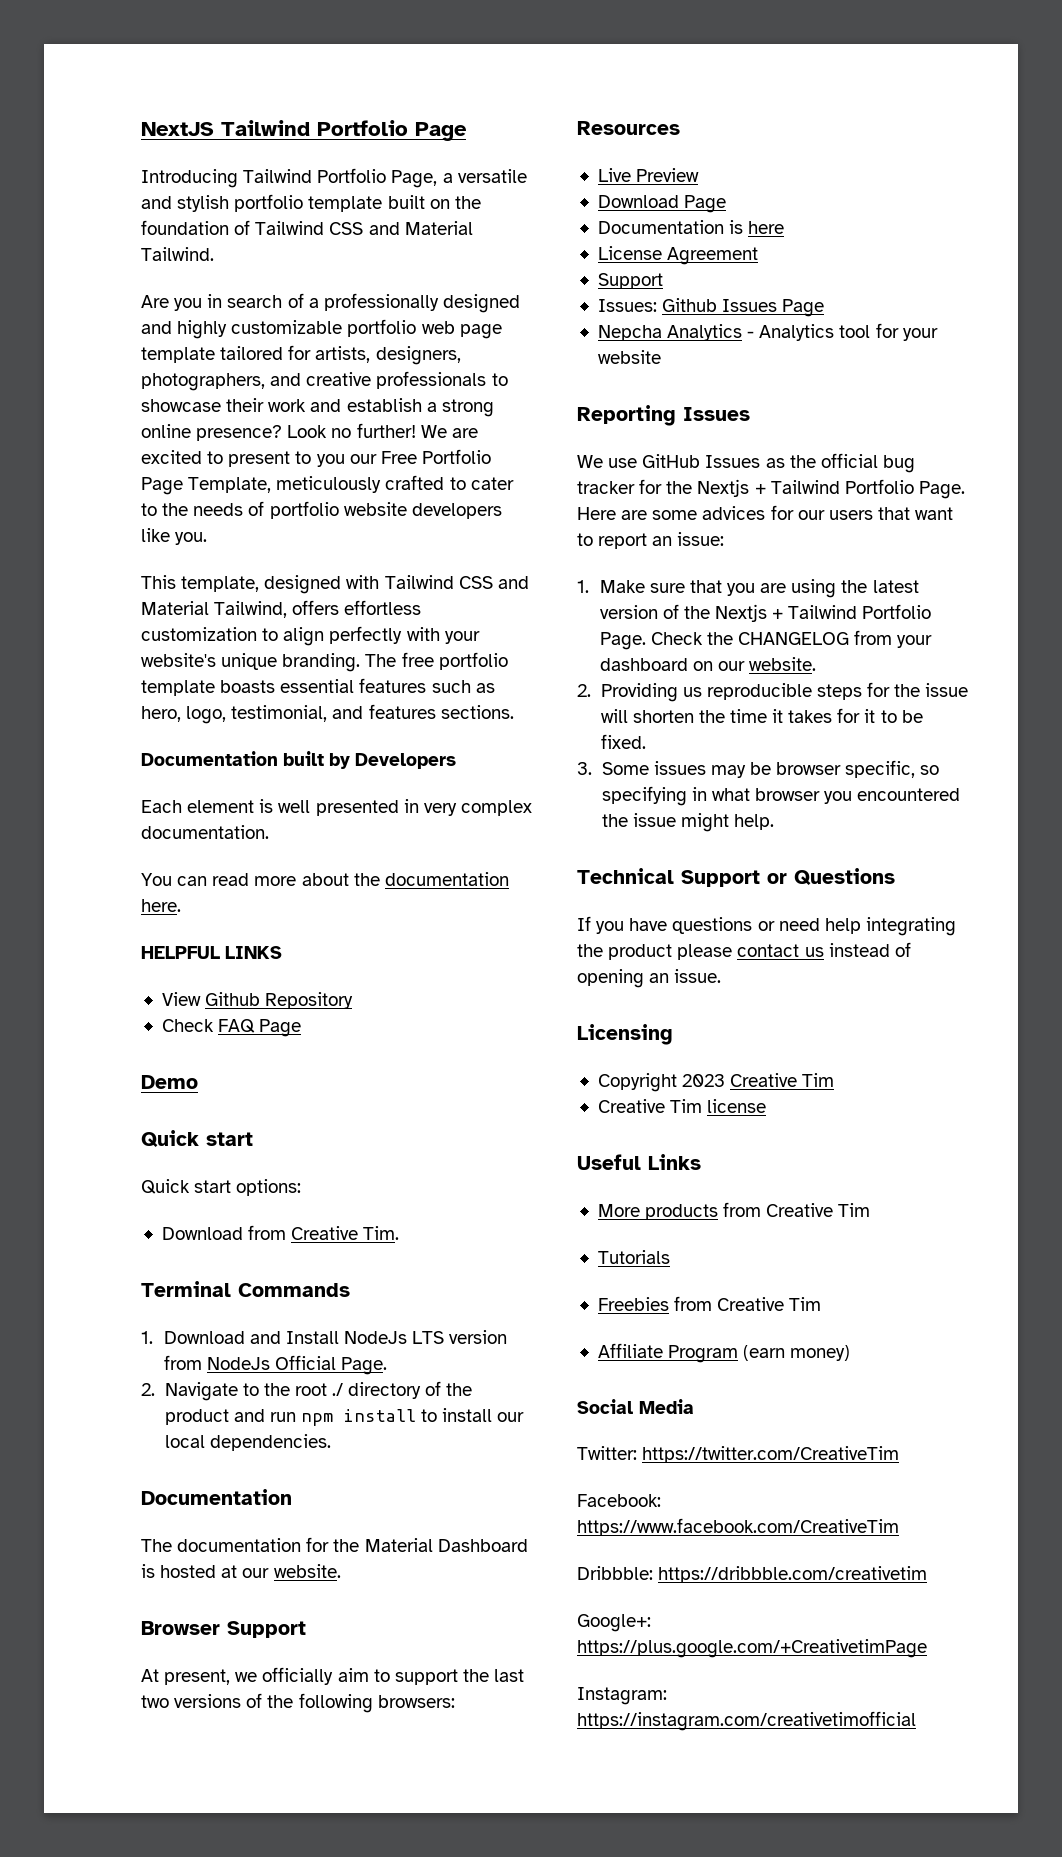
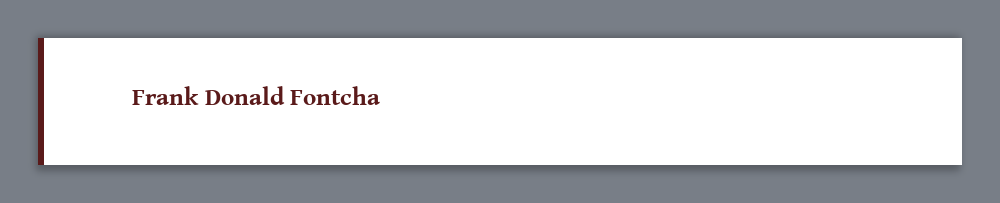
[141,120,467,141] [141,168,527,188] [141,194,481,212] [141,220,473,235] [141,247,214,261] [141,293,520,313] [141,319,502,339] [141,345,461,365] [141,371,508,391] [141,398,494,417] [141,423,478,441] [141,449,491,467] [141,475,514,495] [141,501,502,519] [141,528,208,545] [141,575,529,594] [141,600,422,618] [141,626,480,646] [141,652,508,672] [141,678,495,696] [141,704,514,724] [141,751,457,769] [141,799,532,816] [141,825,269,839] [141,872,509,886] [141,899,181,912] [141,946,283,959] [161,992,354,1009] [161,1019,302,1037] [141,1075,198,1089] [141,1130,253,1147] [141,1179,302,1196] [161,1225,400,1240] [141,1281,350,1297] [141,1330,508,1344] [163,1355,388,1375] [141,1381,473,1401] [164,1408,525,1426] [164,1434,331,1451] [141,1489,292,1505] [141,1537,528,1552] [141,1564,341,1578] [141,1621,306,1638] [141,1667,525,1685] [141,1693,455,1713] [577,121,680,135] [597,168,700,182] [597,195,727,213] [597,220,785,234] [597,246,759,265] [597,273,663,289] [597,298,825,317] [597,323,938,341] [597,350,661,364] [577,405,750,426] [577,453,915,473] [577,479,965,499] [577,505,954,520] [577,532,725,549] [577,579,919,598] [599,604,932,622] [599,630,933,650] [599,657,817,671] [577,682,969,702] [600,708,923,723] [600,734,646,749] [577,760,940,778] [601,786,961,806] [601,813,774,832] [577,868,895,887] [577,916,956,936] [577,942,911,960] [577,969,722,988] [577,1024,673,1045] [597,1073,835,1092] [597,1099,767,1113] [577,1154,701,1170] [597,1202,871,1220] [597,1250,670,1264] [597,1296,822,1311] [597,1343,851,1363] [577,1399,694,1414] [577,1446,900,1463] [577,1494,661,1507] [577,1518,899,1536] [577,1566,928,1583] [577,1614,651,1632] [577,1639,927,1658] [577,1687,667,1705] [577,1711,916,1731] NextJS Tailwind Portfolio Page // Introducing Tailwind Portfolio Page, a versatile and stylish portfolio template built on the foundation of Tailwind CSS and Material Tailwind. // Are you in search of a professionally designed and highly customizable portfolio web page template tailored for artists, designers, photographers, and creative professionals to showcase their work and establish a strong online presence? Look no further! We are excited to present to you our Free Portfolio Page Template, meticulously crafted to cater to the needs of portfolio website developers like you. // This template, designed with Tailwind CSS and Material Tailwind, offers effortless customization to align perfectly with your website's unique branding. The free portfolio template boasts essential features such as hero, logo, testimonial, and features sections. // Documentation built by Developers // Each element is well presented in very complex documentation. // You can read more about the documentation here. // HELPFUL LINKS // View Github Repository // Check FAQ Page // Demo // Quick start // Quick start options: // Download from Creative Tim. // Terminal Commands // 1. Download and Install NodeJs LTS version from NodeJs Official Page. // 2. Navigate to the root ./ directory of the product and run npm install to install our local dependencies. // Documentation // The documentation for the Material Dashboard is hosted at our website. // Browser Support // At present, we officially aim to support the last two versions of the following browsers: // Resources // Live Preview // Download Page // Documentation is here // License Agreement // Support // Issues: Github Issues Page // Nepcha Analytics - Analytics tool for your website // Reporting Issues // We use GitHub Issues as the official bug tracker for the Nextjs + Tailwind Portfolio Page. Here are some advices for our users that want to report an issue: // 1. Make sure that you are using the latest version of the Nextjs + Tailwind Portfolio Page. Check the CHANGELOG from your dashboard on our website. // 2. Providing us reproducible steps for the issue will shorten the time it takes for it to be fixed. // 3. Some issues may be browser specific, so specifying in what browser you encountered the issue might help. // Technical Support or Questions // If you have questions or need help integrating the product please contact us instead of opening an issue. // Licensing // Copyright 2023 Creative Tim // Creative Tim license // Useful Links // More products from Creative Tim // Tutorials // Freebies from Creative Tim // Affiliate Program (earn money) // Social Media // Twitter: https://twitter.com/CreativeTim // Facebook: https://www.facebook.com/CreativeTim // Dribbble: https://dribbble.com/creativetim // Google+: https://plus.google.com/+CreativetimPage // Instagram: https://instagram.com/creativetimofficial -> [132,86,381,105] Frank Donald Fontcha

